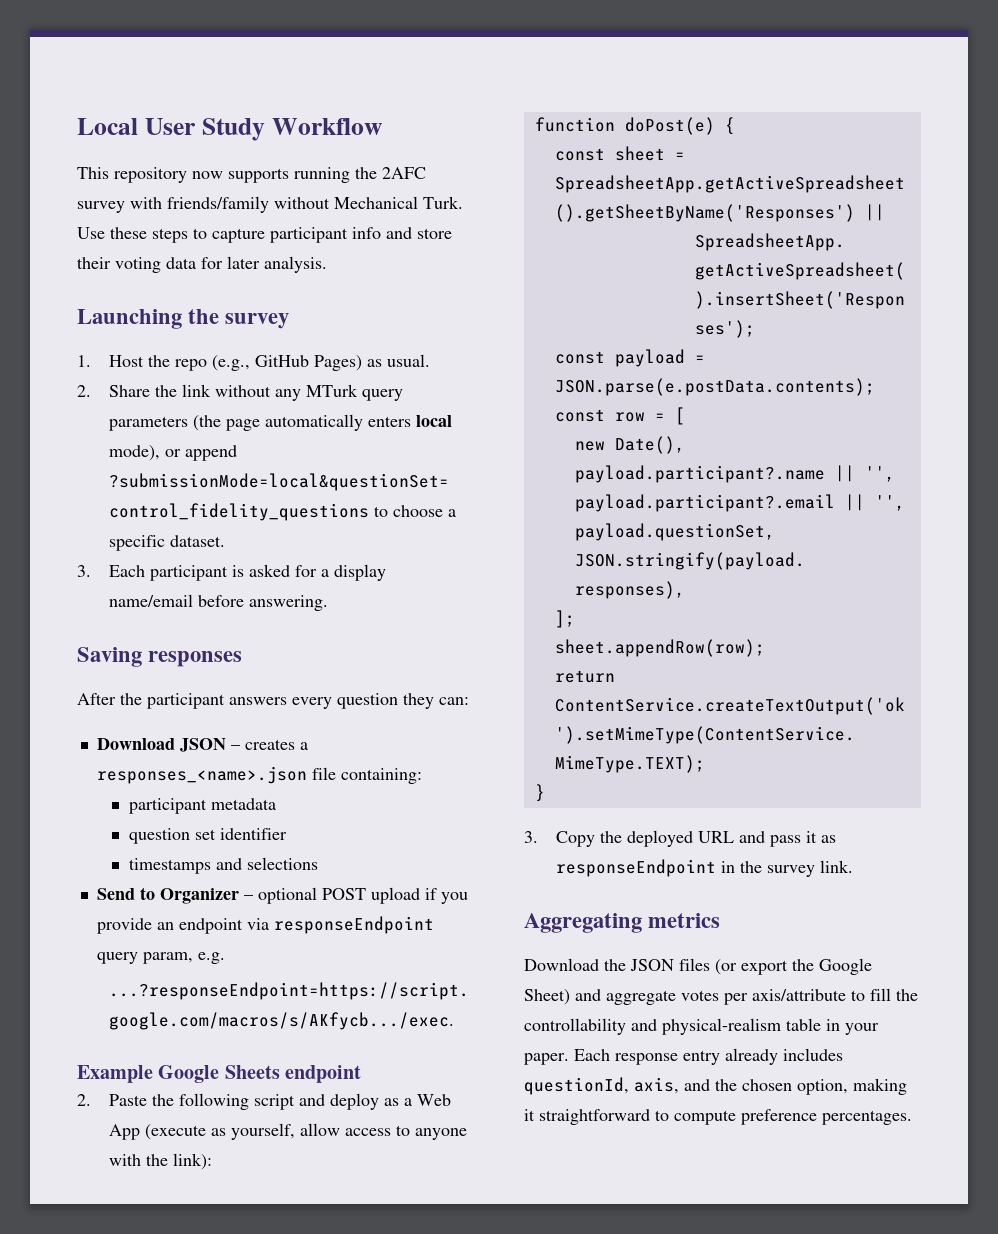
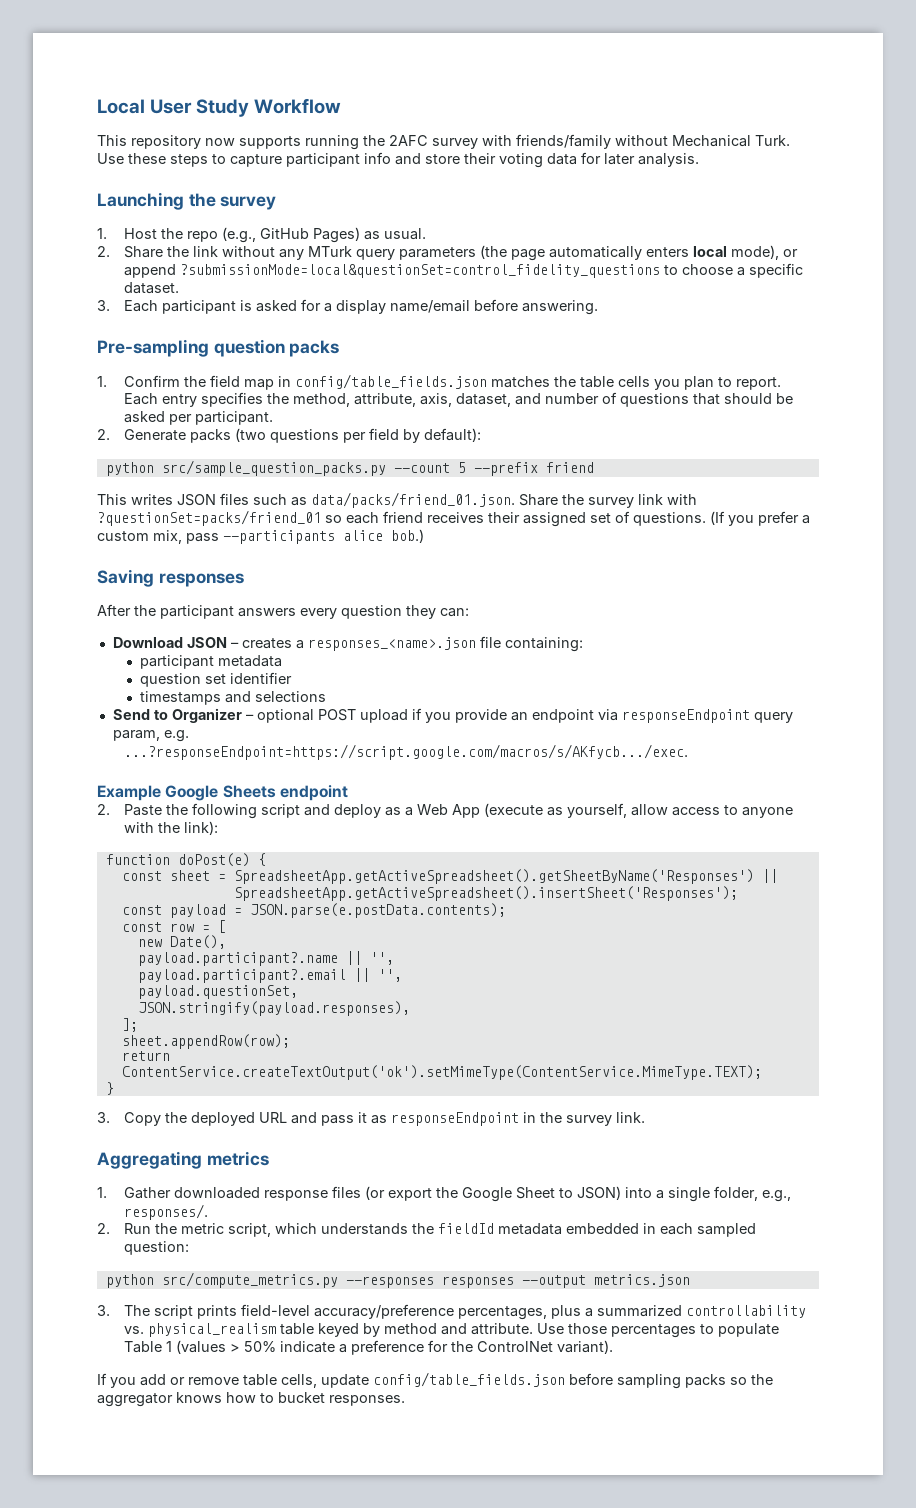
(328, 603) none -> [97,339,340,357] [97,374,782,390] [124,392,794,407] [124,411,274,425] [97,428,482,443] [105,460,594,476] [97,492,697,508] [97,510,810,527] [97,529,424,544] // Pre-sampling question packs // 1. Confirm the field map in config/table_fields.json matches the table cells you plan to report. Each entry specifies the method, attribute, axis, dataset, and number of questions that should be asked per participant. // 2. Generate packs (two questions per field by default): // python src/sample_question_packs.py --count 5 --prefix friend // This writes JSON files such as data/packs/friend_01.json. Share the survey link with ?questionSet=packs/friend_01 so each friend receives their assigned set of questions. (If you prefer a custom mix, pass --participants alice bob.)
[524,958,674,971] Download the JSON -> [97,1187,329,1201] 1. Gather downloaded response
[524,988,918,1005] [524,1018,879,1035] [524,1048,843,1065] [524,1077,907,1095] [524,1109,912,1125] Sheet) and aggregate votes per axis/attribute to fill the controllability and physical-realism table in your paper. Each response entry already includes questionId, axis, and the chosen option, making it straightforward to compute preference percentages. -> [516,1186,792,1202] [124,1204,209,1220] [97,1223,757,1237] [124,1241,190,1255] [105,1272,690,1288] [97,1304,807,1320] [124,1323,780,1338] [124,1340,614,1355] [97,1372,773,1389] [97,1392,405,1407] Sheet to JSON) into a single folder, e.g., responses/. // 2. Run the metric script, which understands the fieldId metadata embedded in each sampled question: // python src/compute_metrics.py --responses responses --output metrics.json // 3. The script prints field-level accuracy/preference percentages, plus a summarized controllability vs. physical_realism table keyed by method and attribute. Use those percentages to populate Table 1 (values > 50% indicate a preference for the ControlNet variant). // If you add or remove table cells, update config/table_fields.json before sampling packs so the aggregator knows how to bucket responses.

